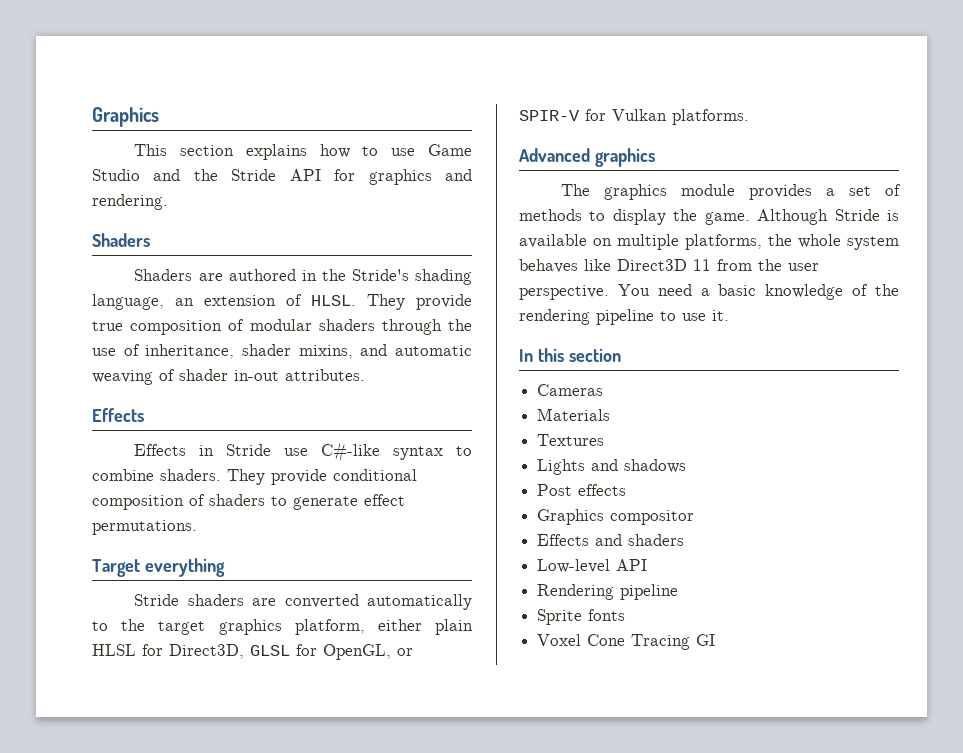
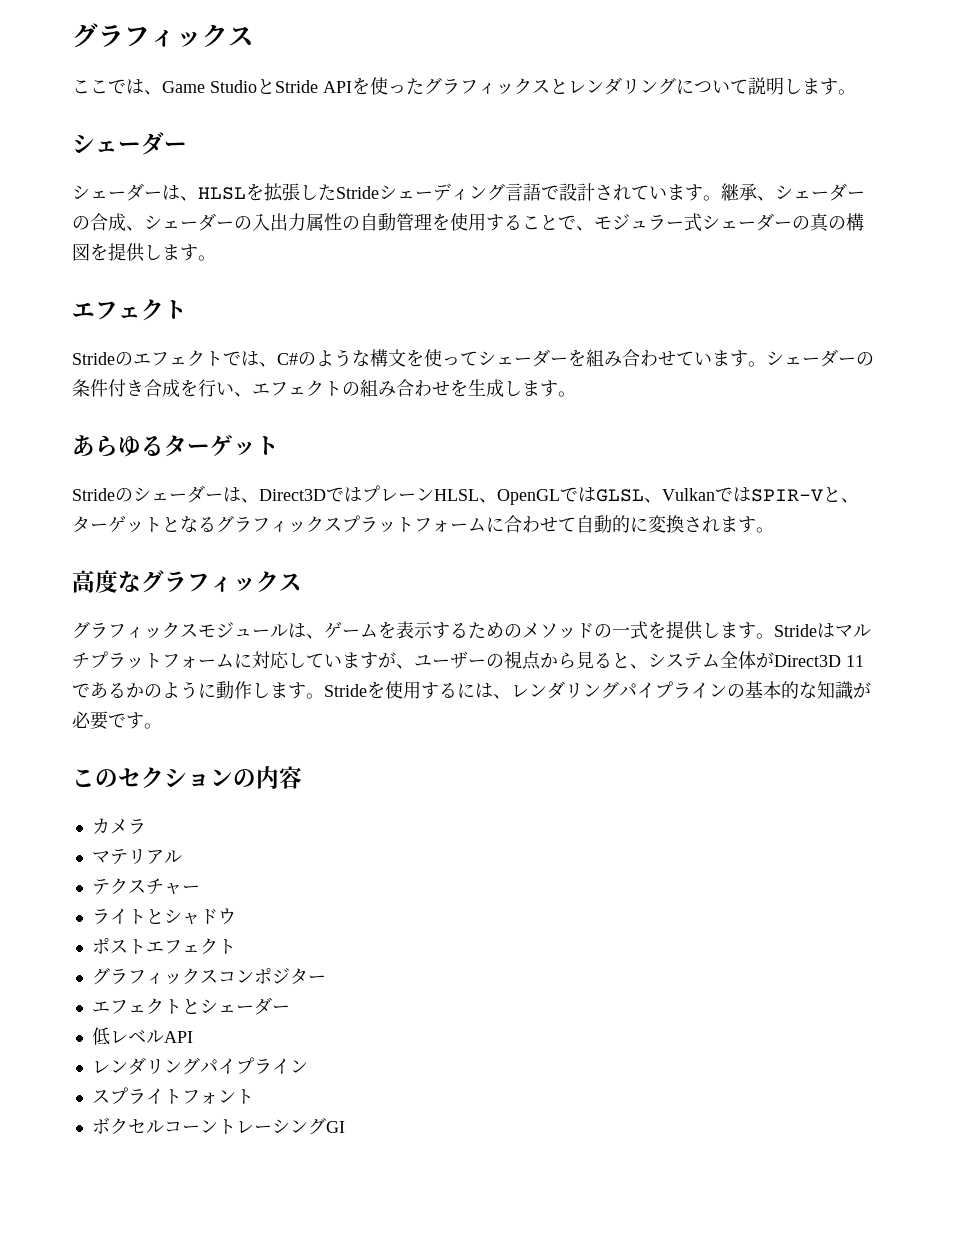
[92,107,159,127] [134,144,472,160] [92,169,472,185] [92,194,168,210] [92,233,150,247] [134,269,472,285] [92,294,472,310] [92,319,472,335] [92,344,472,359] [92,369,365,385] [92,408,144,422] [134,442,472,462] [92,469,417,485] [92,494,405,510] [92,520,197,535] [92,558,225,577] [134,594,472,610] [92,619,473,635] [92,644,413,660] [519,109,749,125] [519,148,655,167] [561,184,901,200] [519,209,899,225] [519,234,899,250] [519,259,819,273] [519,284,899,300] [519,309,729,325] [519,348,621,362] [537,384,604,396] [537,408,611,421] [537,434,605,446] [537,459,687,475] [537,484,627,496] [537,509,695,525] [537,534,685,546] [537,559,648,573] [537,584,679,600] [537,609,626,625] [537,634,691,650] Graphics // This section explains how to use Game Studio and the Stride API for graphics and rendering. // Shaders // Shaders are authored in the Stride's shading language, an extension of HLSL. They provide true composition of modular shaders through the use of inheritance, shader mixins, and automatic weaving of shader in-out attributes. // Effects // Effects in Stride use C#-like syntax to combine shaders. They provide conditional composition of shaders to generate effect permutations. // Target everything // Stride shaders are converted automatically to the target graphics platform, either plain HLSL for Direct3D, GLSL for OpenGL, or SPIR-V for Vulkan platforms. // Advanced graphics // The graphics module provides a set of methods to display the game. Although Stride is available on multiple platforms, the whole system behaves like Direct3D 11 from the user perspective. You need a basic knowledge of the rendering pipeline to use it. // In this section // Cameras // Materials // Textures // Lights and shadows // Post effects // Graphics compositor // Effects and shaders // Low-level API // Rendering pipeline // Sprite fonts // Voxel Cone Tracing -> [72,23,254,48] [72,77,856,95] [72,132,187,155] [72,183,865,202] [72,213,864,232] [72,243,216,262] [72,299,187,321] [72,349,874,367] [72,379,576,397] [72,434,279,457] [72,485,859,505] [72,515,774,533] [72,570,302,593] [72,621,871,640] [72,651,864,670] [72,681,871,700] [72,711,162,730] [72,766,302,789] [91,818,146,835] [91,849,182,865] [91,878,200,895] [91,908,236,925] [91,938,236,955] [91,967,326,985] [91,997,290,1015] [91,1027,193,1045] [91,1057,308,1075] [91,1087,254,1105] [91,1117,326,1135] グラフィックス // ここでは、Game StudioとStride APIを使ったグラフィックスとレンダリングについて説明します。 // シェーダー // シェーダーは、HLSLを拡張したStrideシェーディング言語で設計されています。継承、シェーダーの合成、シェーダーの入出力属性の自動管理を使用することで、モジュラー式シェーダーの真の構図を提供します。 // エフェクト // Strideのエフェクトでは、C#のような構文を使ってシェーダーを組み合わせています。シェーダーの条件付き合成を行い、エフェクトの組み合わせを生成します。 // あらゆるターゲット // Strideのシェーダーは、Direct3DではプレーンHLSL、OpenGLではGLSL、VulkanではSPIR-Vと、ターゲットとなるグラフィックスプラットフォームに合わせて自動的に変換されます。 // 高度なグラフィックス // グラフィックスモジュールは、ゲームを表示するためのメソッドの一式を提供します。Strideはマルチプラットフォームに対応していますが、ユーザーの視点から見ると、システム全体がDirect3D 11であるかのように動作します。Strideを使用するには、レンダリングパイプラインの基本的な知識が必要です。 // このセクションの内容 // カメラ // マテリアル // テクスチャー // ライトとシャドウ // ポストエフェクト // グラフィックスコンポジター // エフェクトとシェーダー // 低レベルAPI // レンダリングパイプライン // スプライトフォント // ボクセルコーントレーシング

